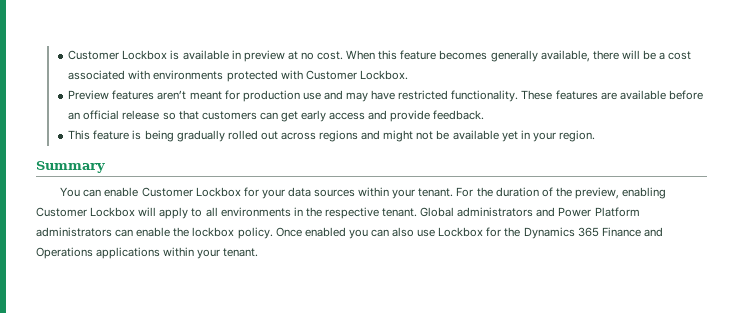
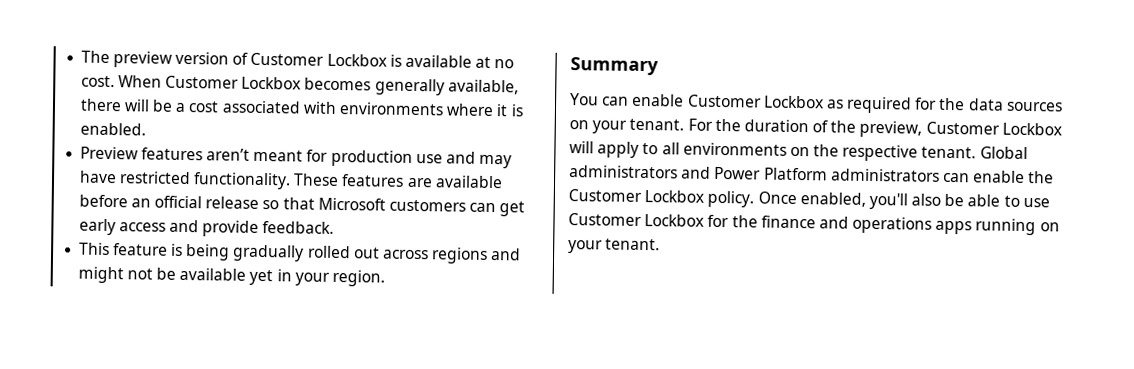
(68, 55) none -> [80,50,249,68] The preview version of
[231,50,285,62] in preview -> (472, 61) none
[378,50,437,60] this feature -> [165,75,302,90] Customer Lockbox
[226,70,408,82] protected with Customer Lockbox. -> [446,103,524,117] [79,122,146,136] where it is enabled.
(199, 115) none -> [317,197,386,211] Microsoft
[243,187,285,199] for your -> [826,96,966,114] as required for the
[358,187,390,197] within -> [569,120,589,130] on
[622,187,667,199] enabling -> (923, 129) none
[293,207,303,216] in -> [789,146,810,157] on
[192,227,663,239] [36,247,195,259] lockbox policy. Once enabled you can also use Lockbox for the Dynamics 365 Finance and Operations applications within -> [568,189,1050,210] [568,213,1060,236] Customer Lockbox policy. Once enabled, you'll also be able to use Customer Lockbox for the finance and operations apps running on

